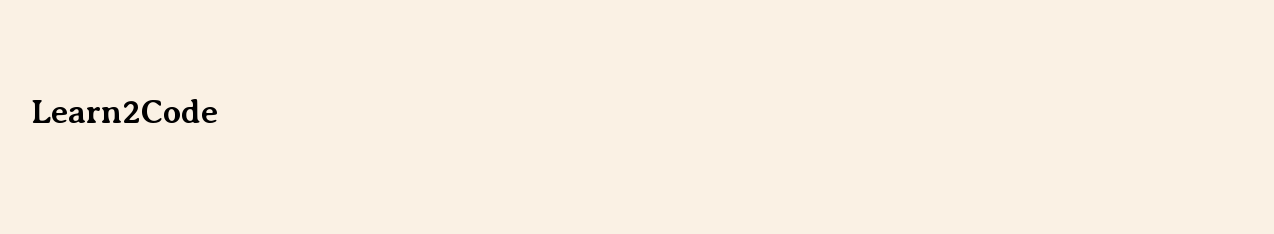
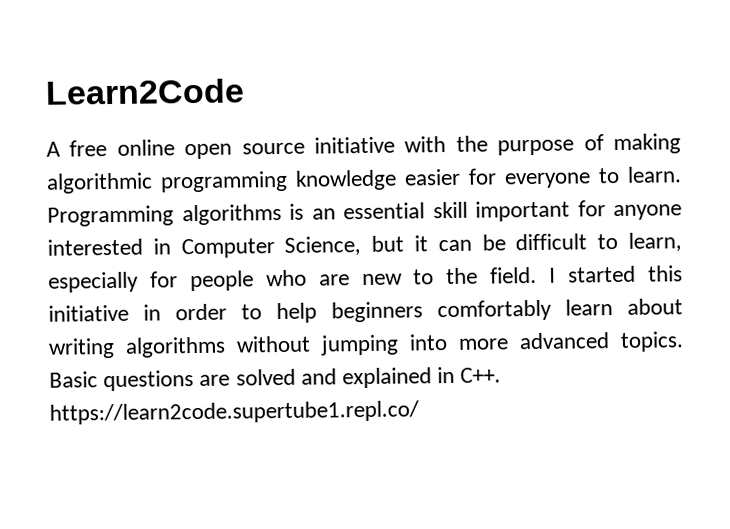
(218, 111) none -> [46,133,681,160] [46,166,682,194] [47,200,682,227] [47,232,682,259] [48,265,683,293] [48,298,683,324] [48,331,684,359] [49,366,502,392] [49,400,419,425] // A free online open source initiative with the purpose of making algorithmic programming knowledge easier for everyone to learn. Programming algorithms is an essential skill important for anyone interested in Computer Science, but it can be difficult to learn, especially for people who are new to the field. I started this initiative in order to help beginners comfortably learn about writing algorithms without jumping into more advanced topics. Basic questions are solved and explained in C++. https://learn2code.supertube1.repl.co/

